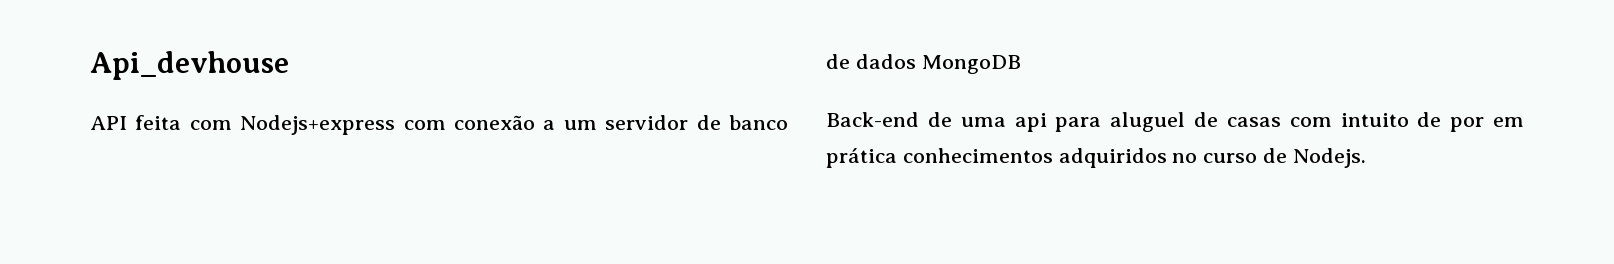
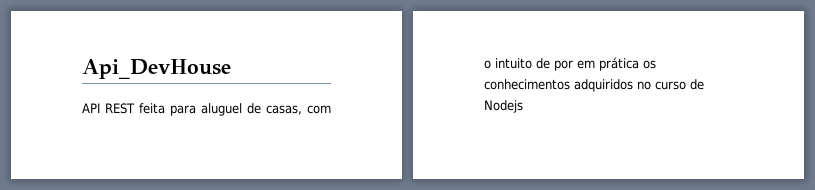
[90,51,289,80] Api_devhouse -> [82,59,231,79] Api_DevHouse
[135,115,788,135] [826,54,1021,74] [826,112,1332,132] feita com Nodejs+express com conexão a um servidor de banco de dados MongoDB // Back-end de uma api para aluguel de casas com -> [105,103,331,116] [484,60,491,69] REST feita para aluguel de casas, com o
(897, 158) none -> [643,60,656,69] os
[1292,148,1366,168] Nodejs. -> [484,100,523,113] Nodejs

